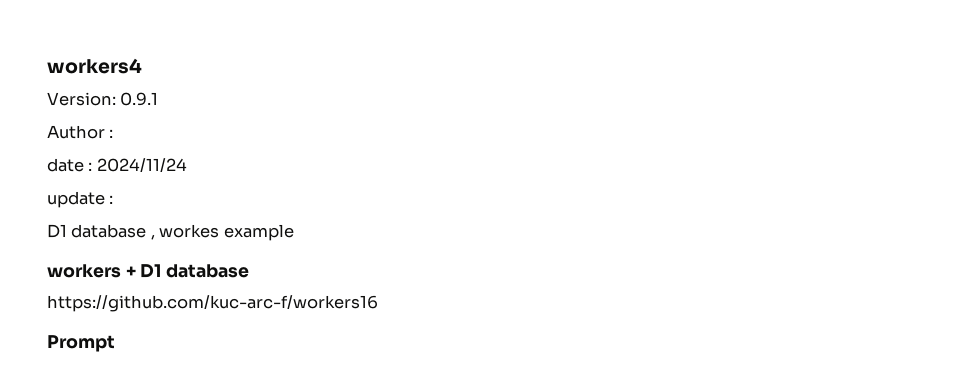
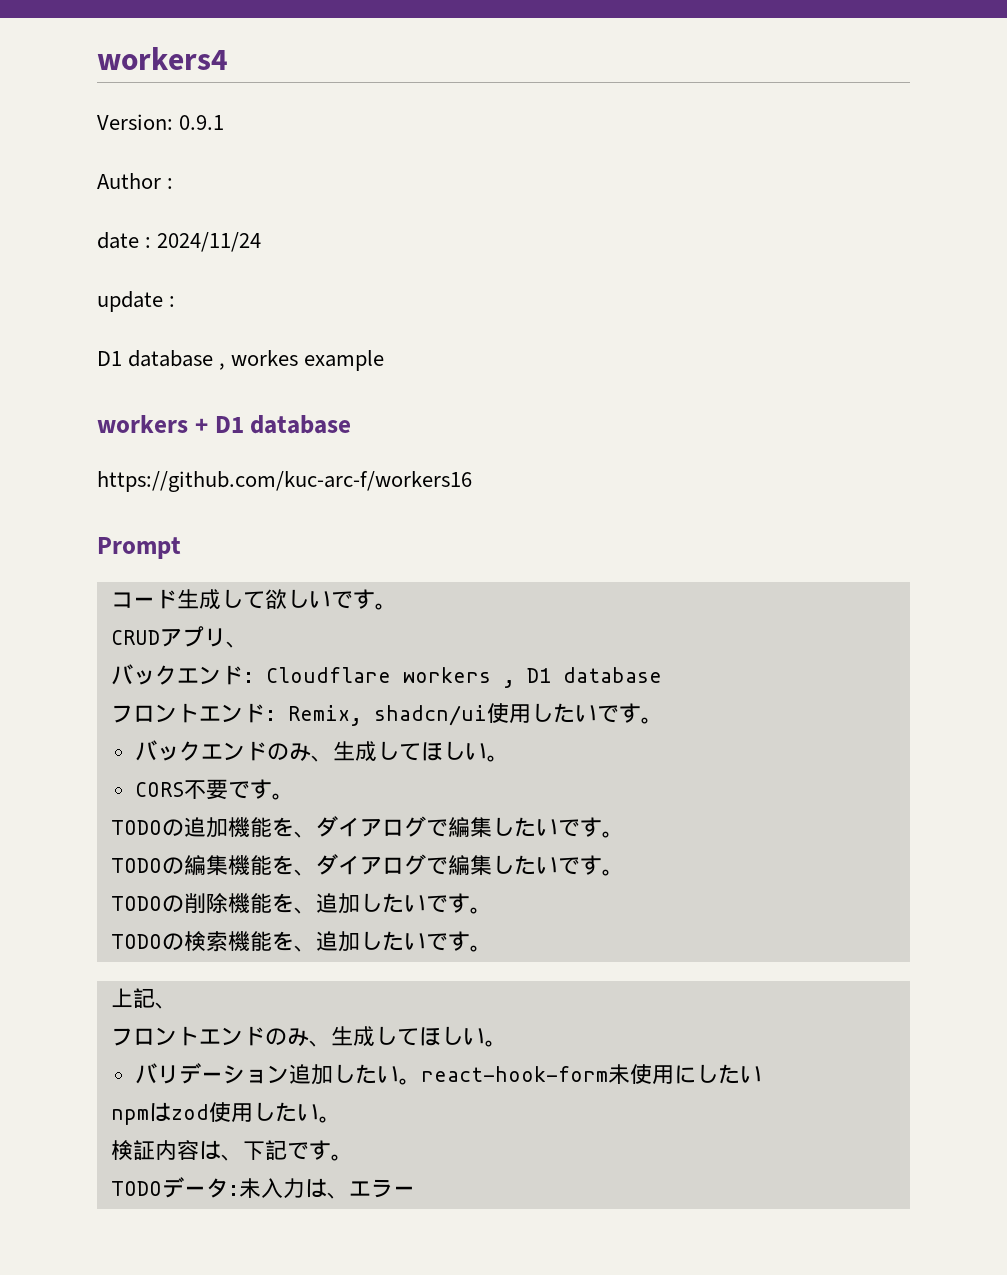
(115, 343) none -> [110,589,397,610] [110,626,248,648] [110,664,662,688] [110,703,663,726] [135,740,510,762] [135,779,295,800] [110,816,624,838] [110,854,624,876] [110,893,492,914] [110,931,492,952] [110,988,177,1009] [110,1026,507,1047] [135,1063,763,1085] [110,1102,341,1125] [110,1140,353,1161] [110,1177,415,1199] // コード生成して欲しいです。 // CRUDアプリ、 // バックエンド: Cloudflare workers , D1 database // フロントエンド: Remix, shadcn/ui使用したいです。 // バックエンドのみ、生成してほしい。 // CORS不要です。 // TODOの追加機能を、ダイアログで編集したいです。 // TODOの編集機能を、ダイアログで編集したいです。 // TODOの削除機能を、追加したいです。 // TODOの検索機能を、追加したいです。 // 上記、 // フロントエンドのみ、生成してほしい。 // バリデーション追加したい。react-hook-form未使用にしたい // npmはzod使用したい。 // 検証内容は、下記です。 // TODOデータ:未入力は、エラー

